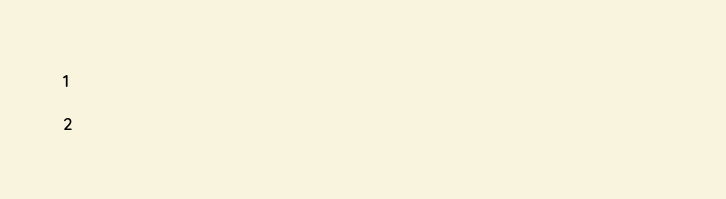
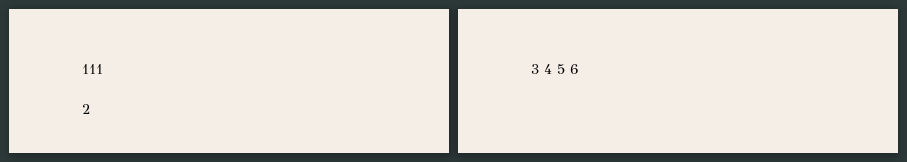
[63,75,69,87] 1 -> [82,64,103,74] 111
(72, 124) none -> [531,64,578,74] // 3 4 5 6

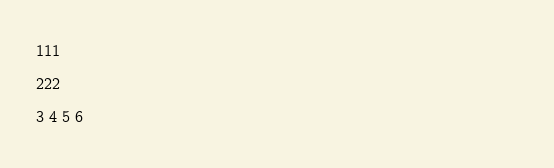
[82,104,90,114] 2 -> [36,78,60,89] 222

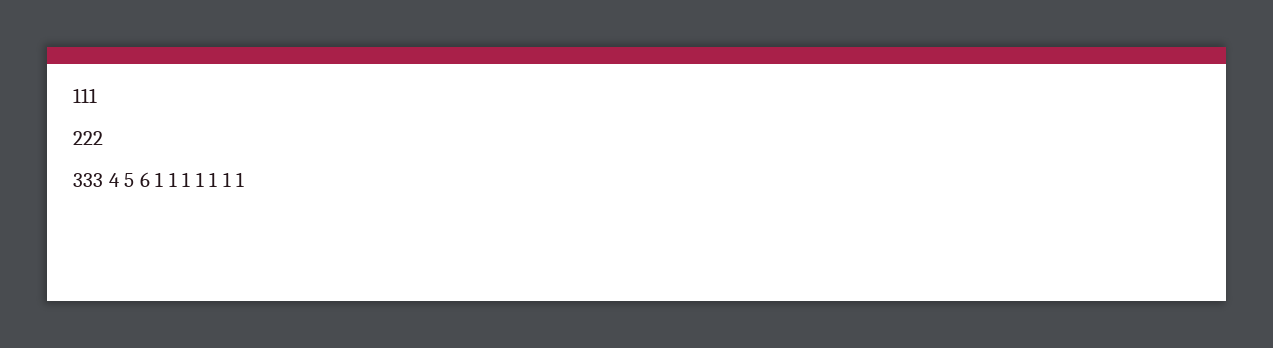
[36,111,44,122] 3 -> [73,173,103,187] 333
(83, 116) none -> [155,172,245,187] 1 1 1 1 1 1 1

